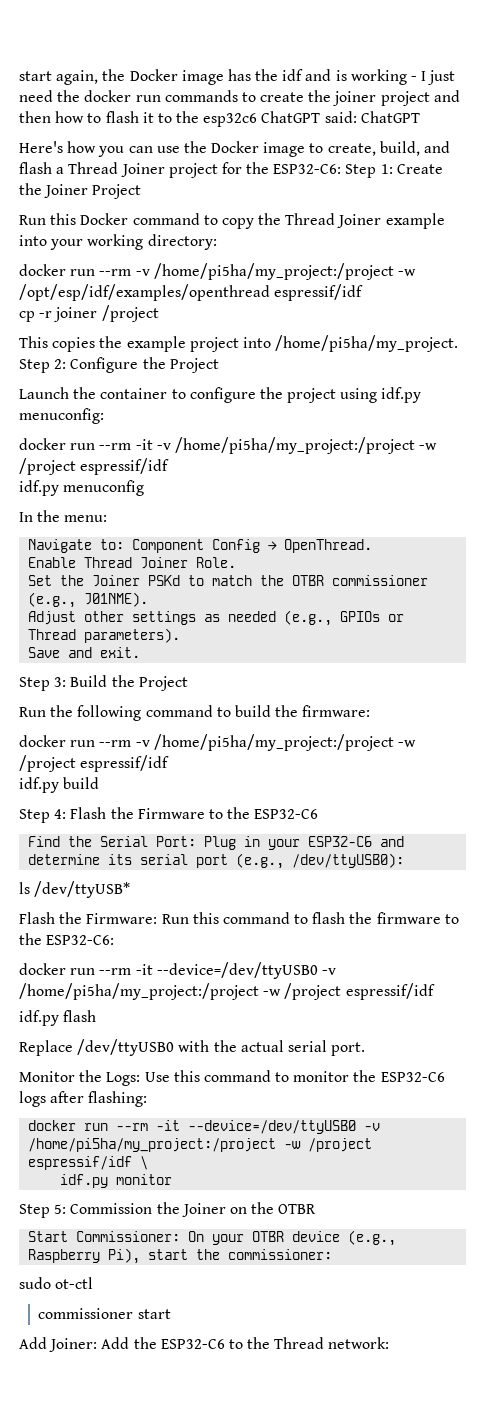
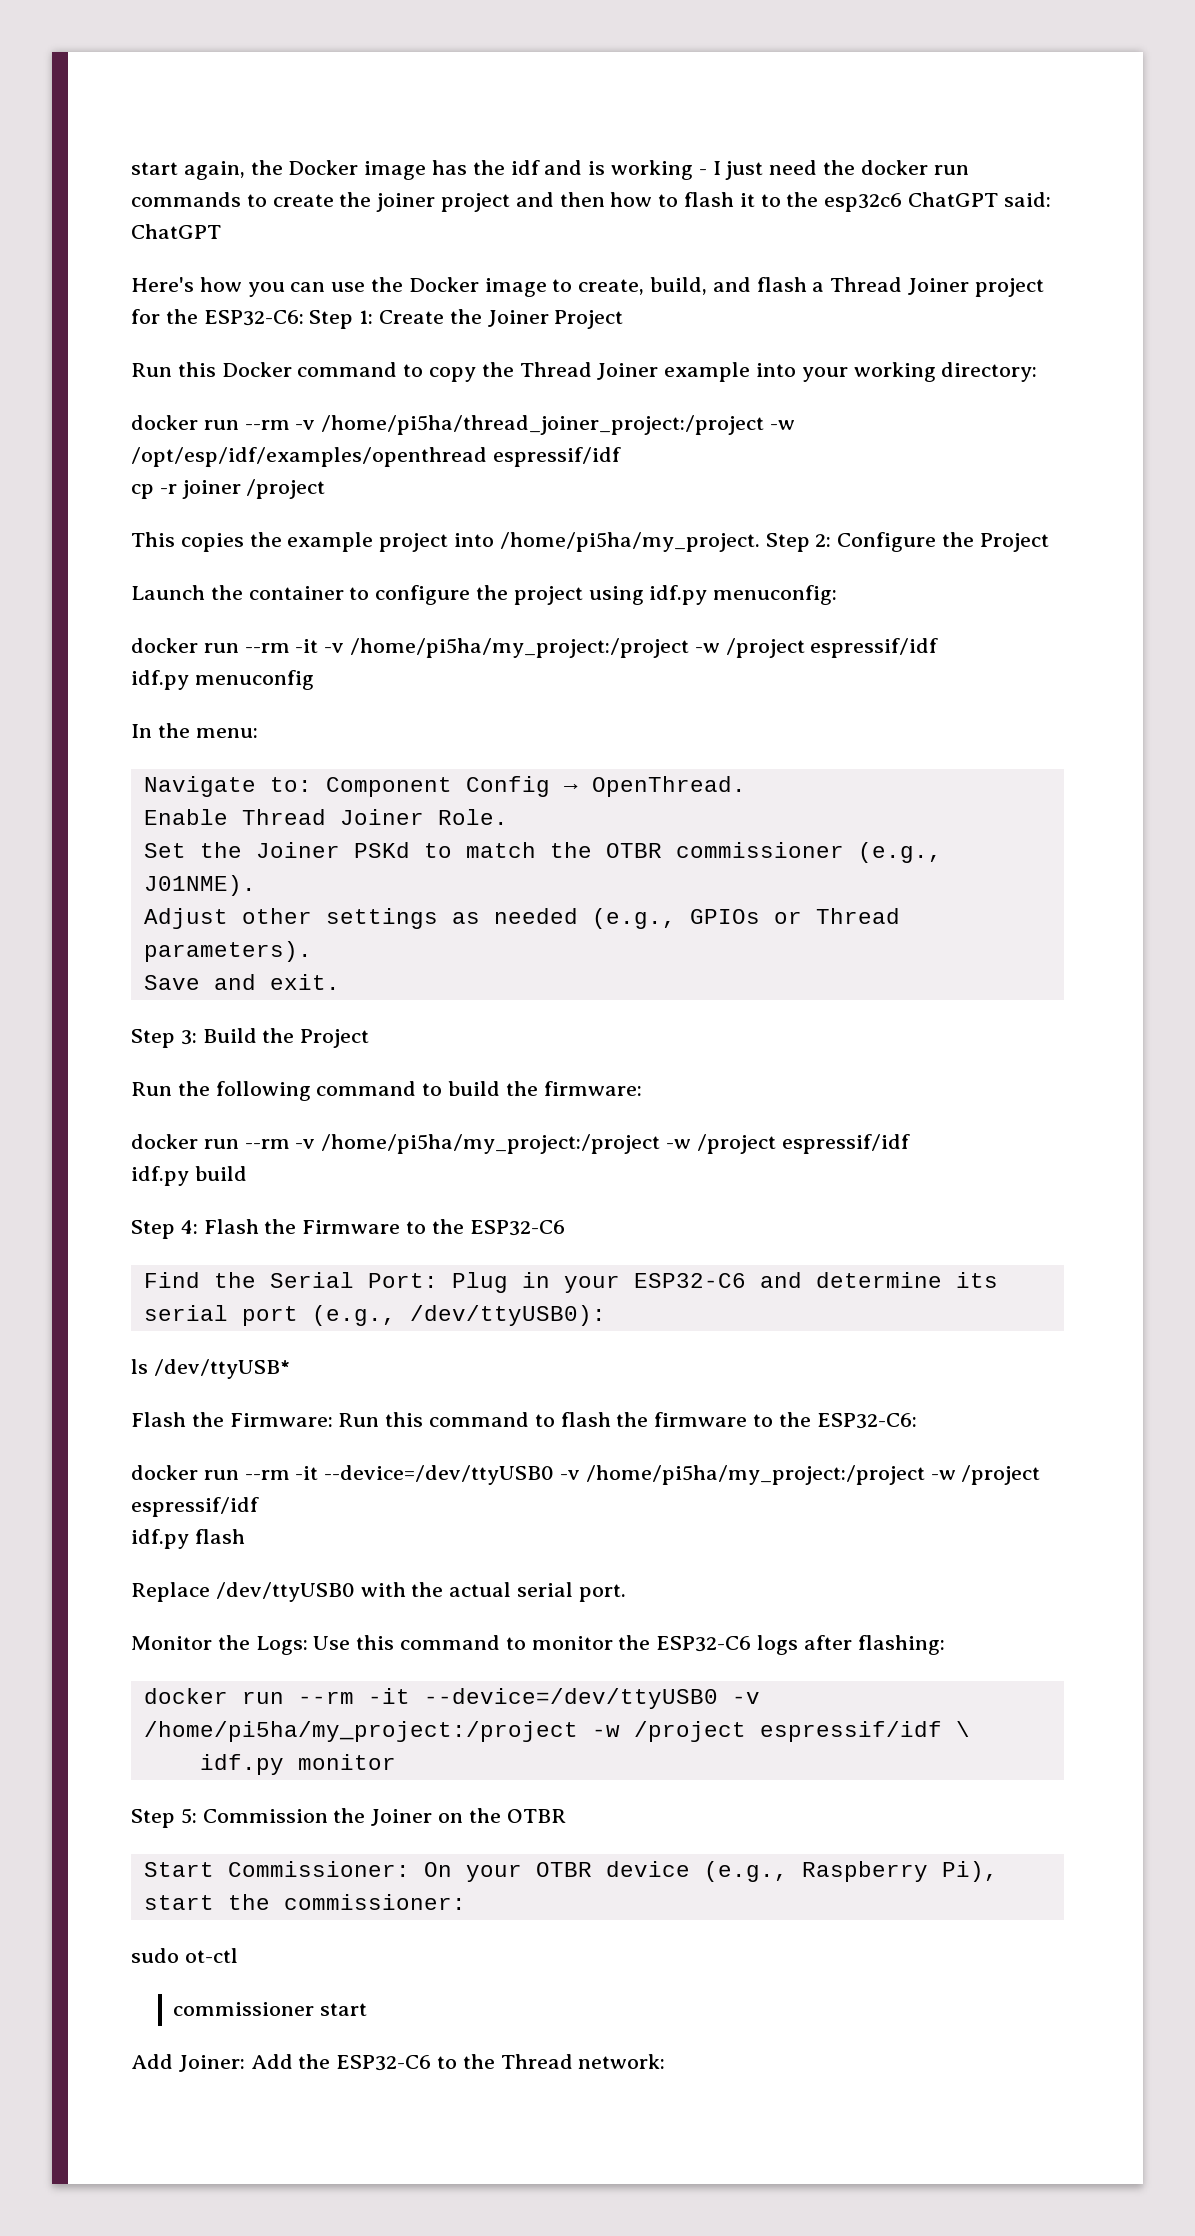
[153,263,394,280] /home/pi5ha/my_project:/project -> [321,415,765,435] /home/pi5ha/thread_joiner_project:/project

